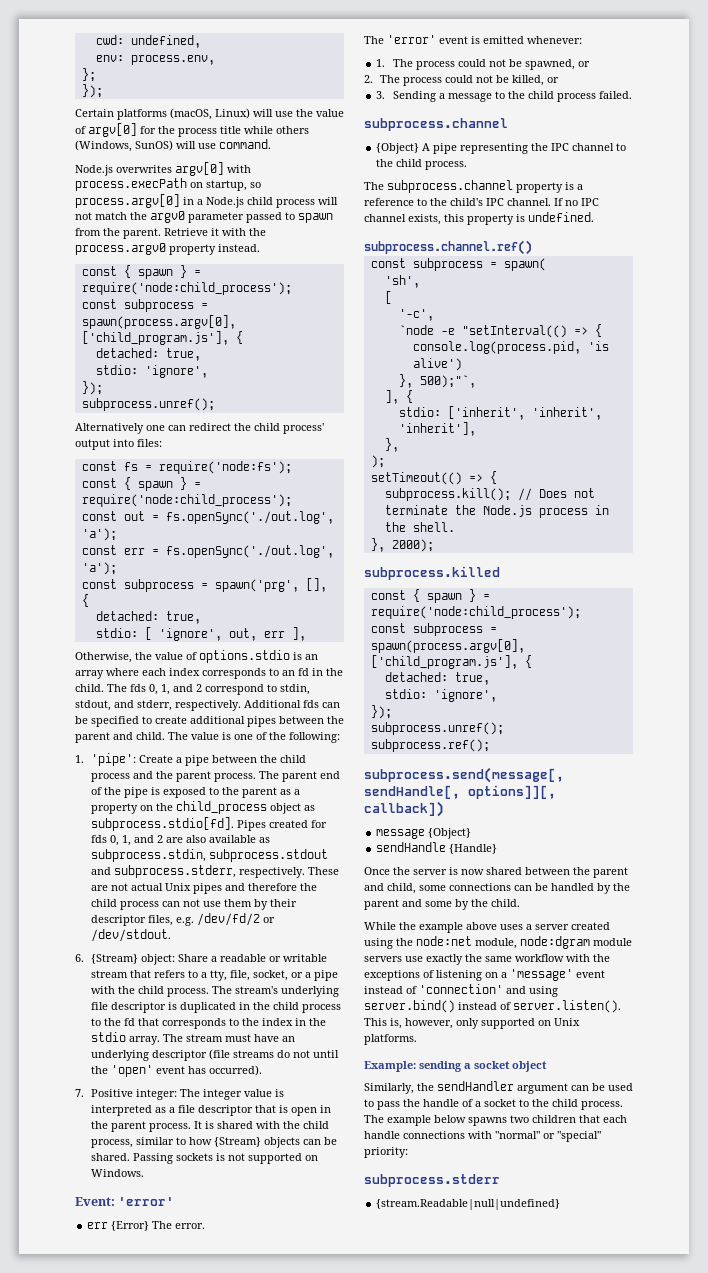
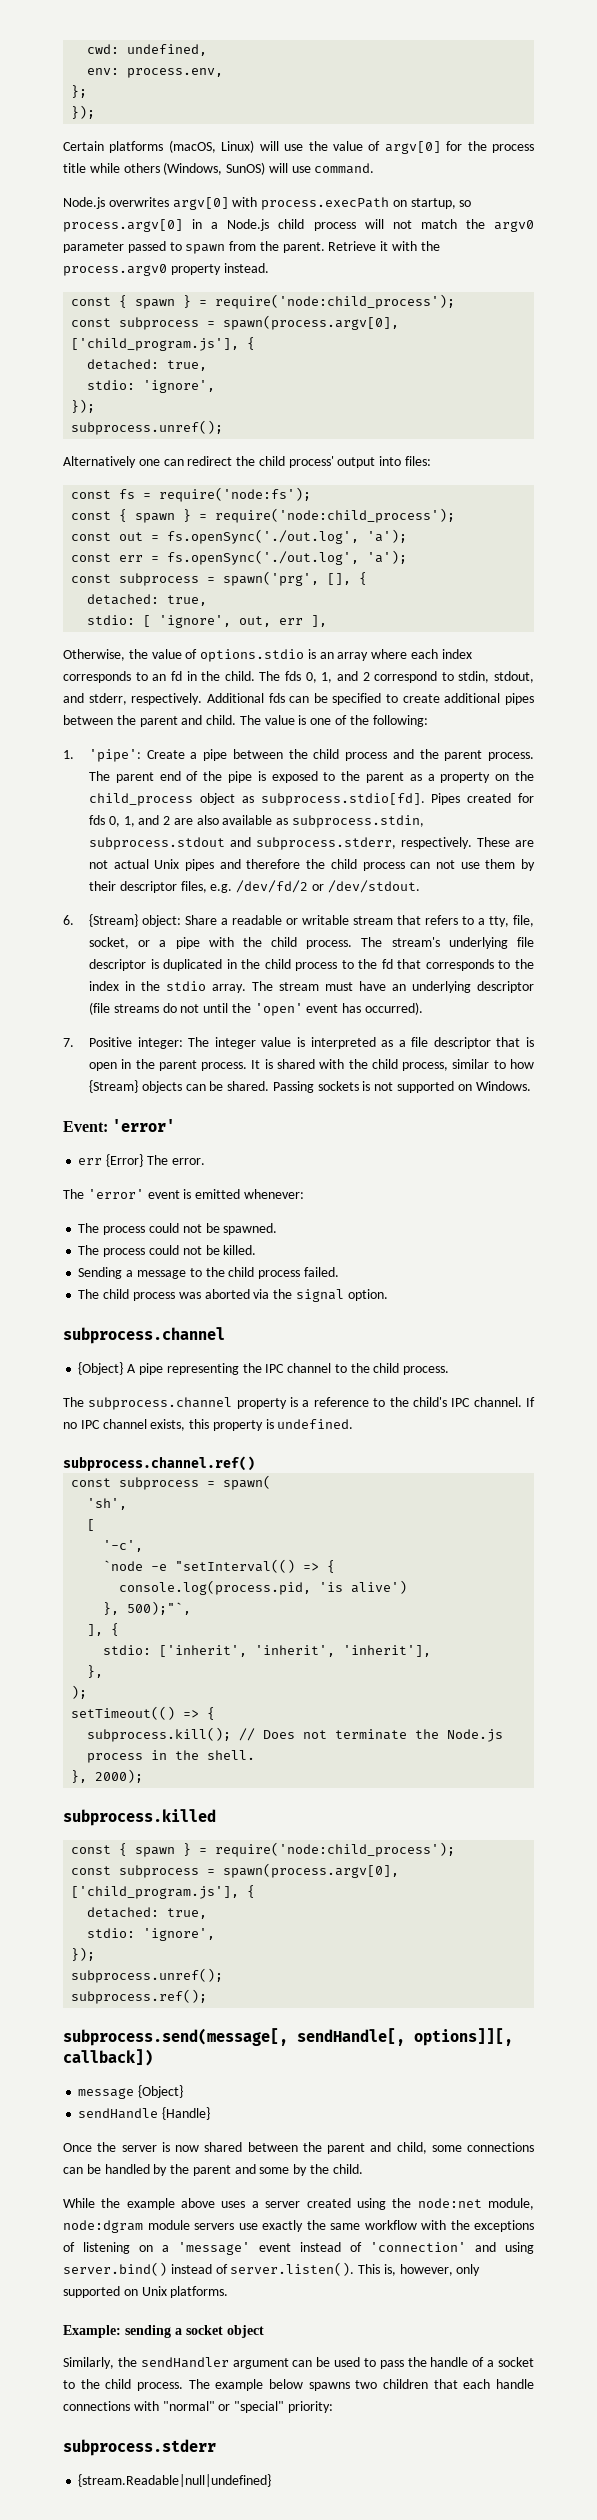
[376,59,590,70] [364,75,560,86] [376,91,386,99] 1. The process could not be spawned, or // 2. The process could not be killed, or // 3. -> [78,1223,278,1235] [78,1245,257,1257] The process could not be spawned. // The process could not be killed. //
(632, 95) none -> [78,1289,388,1302] // The child process was aborted via the signal option.

